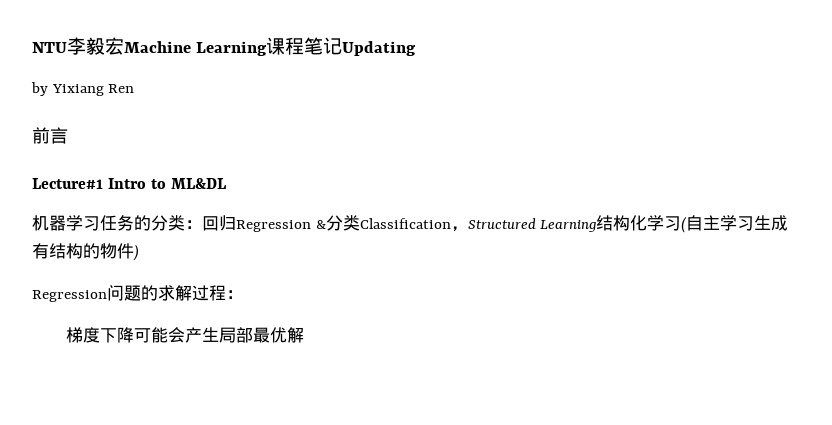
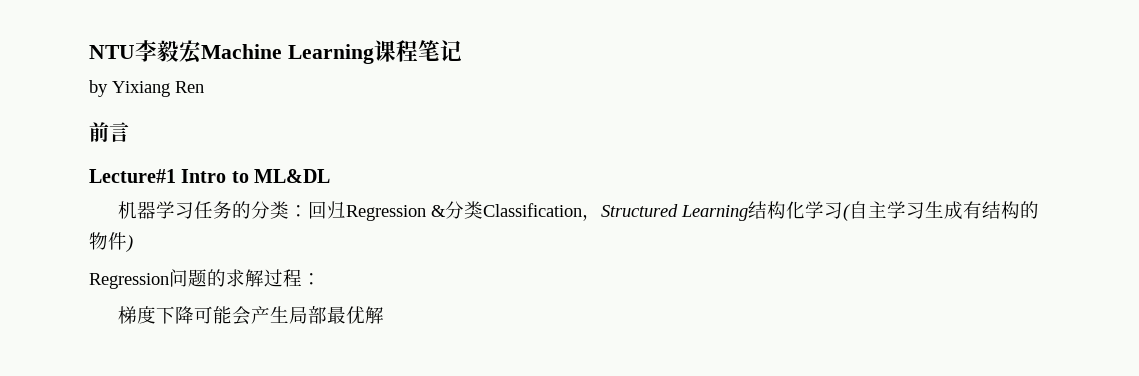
[341,41,416,56] Updating -> (462, 51) none

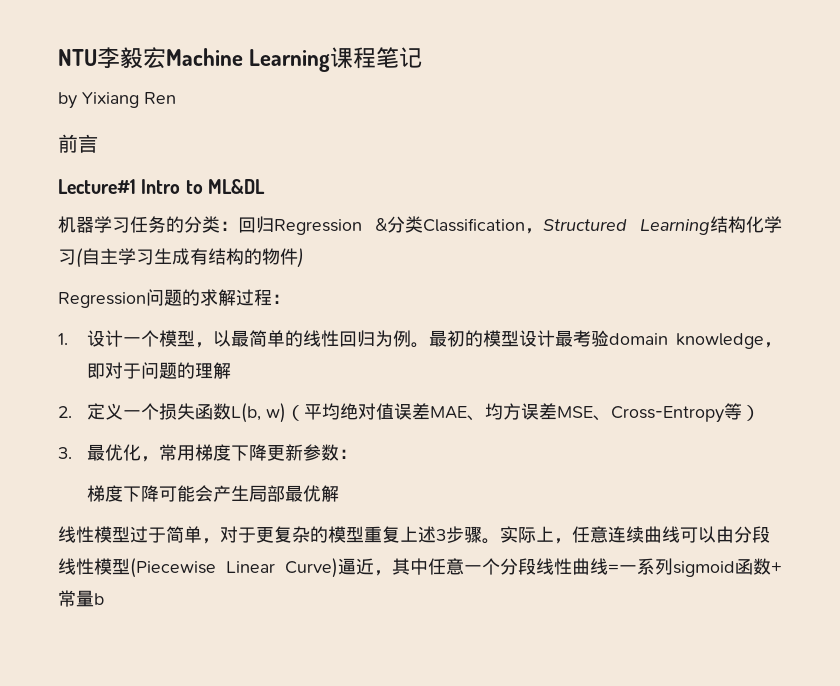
(321, 279) none -> [58,330,783,349] [86,362,231,379] [58,403,760,423] [58,444,357,462] // 1.设计一个模型，以最简单的线性回归为例。最初的模型设计最考验domain knowledge，即对于问题的理解 // 2.定义一个损失函数L(b, w)（平均绝对值误差MAE、均方误差MSE、Cross-Entropy等） // 3.最优化，常用梯度下降更新参数：
(384, 315) none -> [58,526,770,544] [58,558,782,578] [58,590,104,607] // 线性模型过于简单，对于更复杂的模型重复上述3步骤。实际上，任意连续曲线可以由分段线性模型(Piecewise Linear Curve)逼近，其中任意一个分段线性曲线=一系列sigmoid函数+常量b

